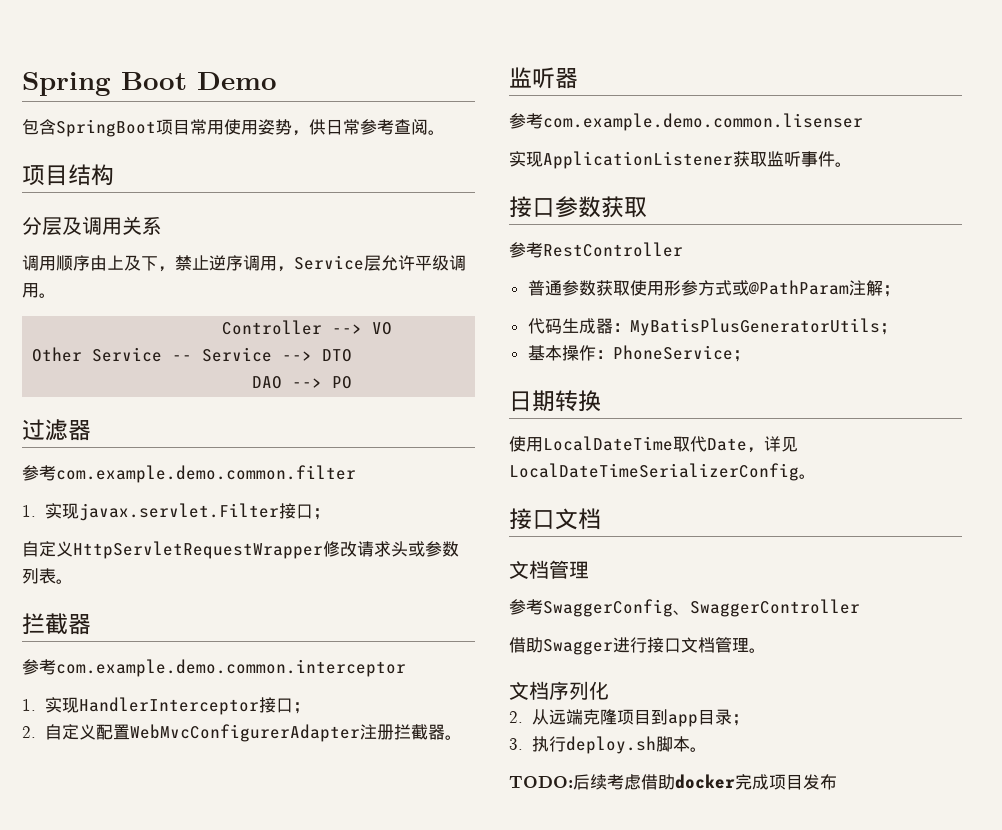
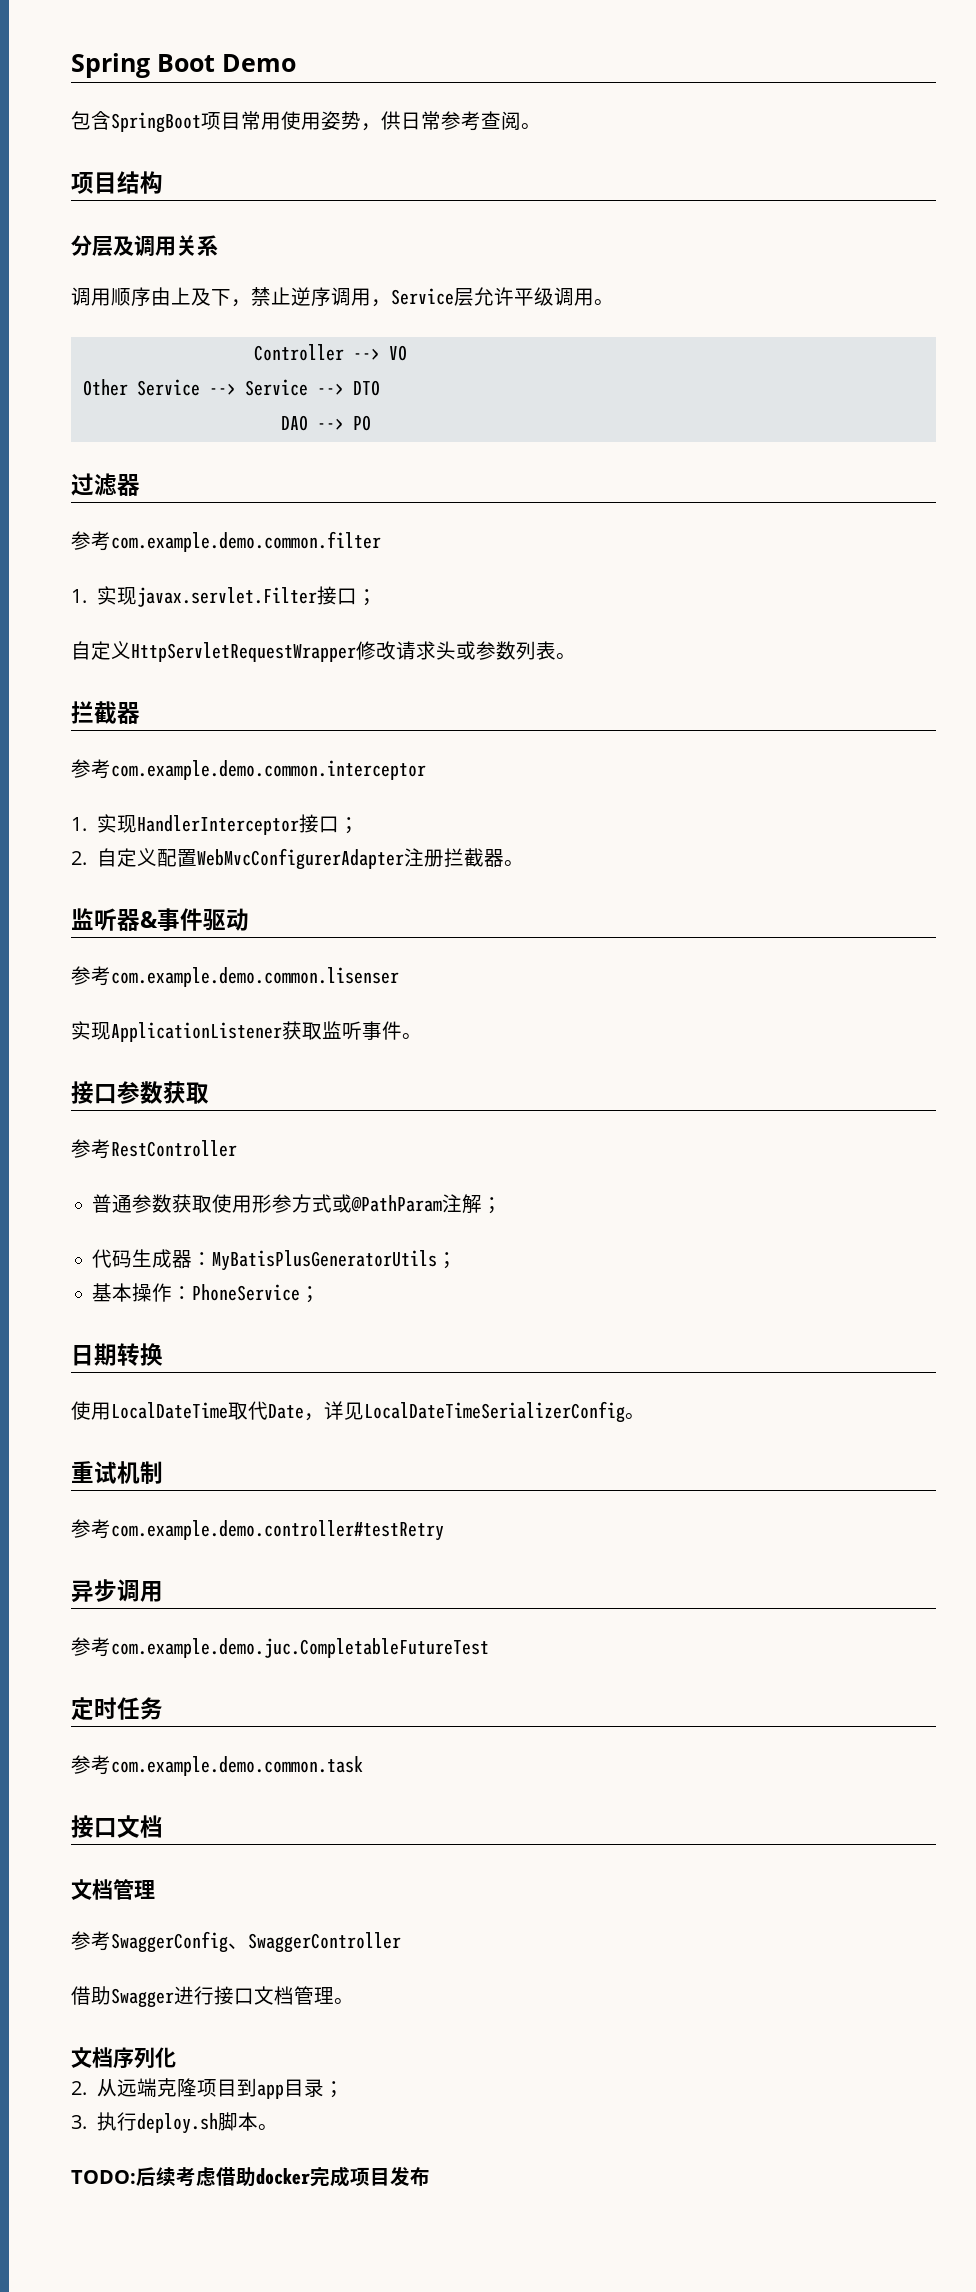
[172,355,193,361] -- -> [208,383,236,395] -->
(578, 78) none -> [140,908,249,931] &事件驱动
(816, 476) none -> [71,1461,163,1484] [71,1519,444,1541] [71,1579,163,1603] [71,1637,489,1658] [71,1697,163,1721] [71,1755,363,1776] // 重试机制 // 参考com.example.demo.controller#testRetry // 异步调用 // 参考com.example.demo.juc.CompletableFutureTest // 定时任务 // 参考com.example.demo.common.task

